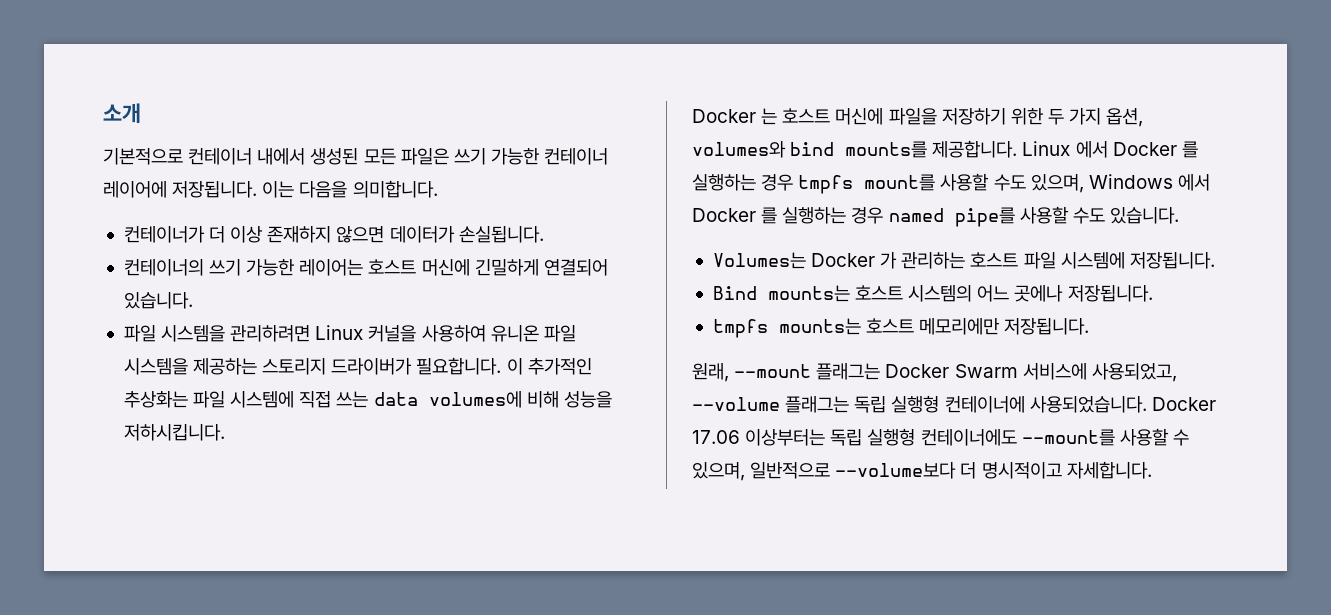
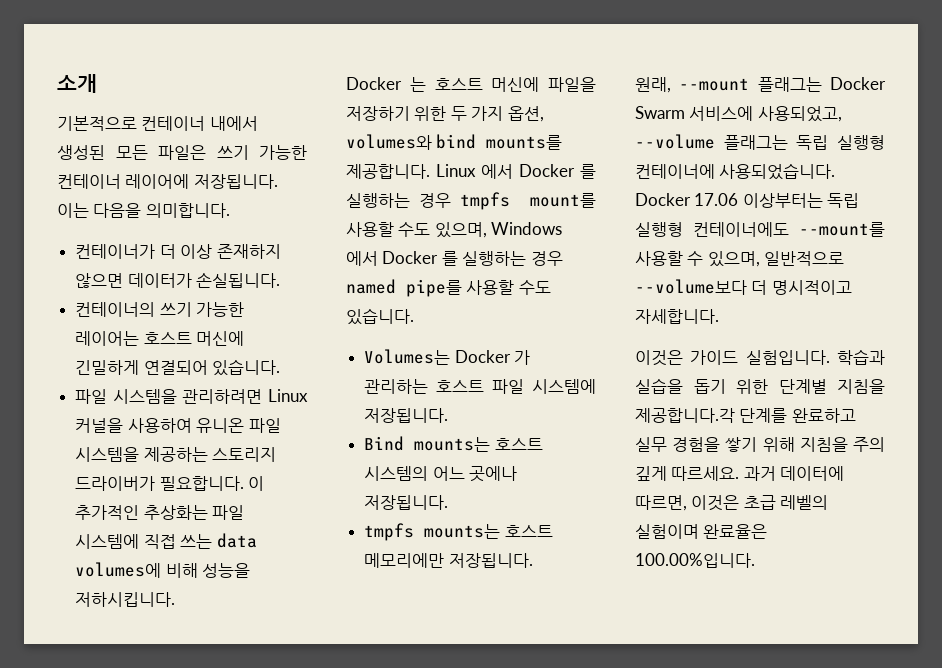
(1152, 470) none -> [635,349,885,366] [635,378,885,394] [635,408,856,423] [635,437,885,452] [635,466,845,481] [635,495,829,511] [635,524,768,539] [635,553,755,568] // 이것은 가이드 실험입니다. 학습과 실습을 돕기 위한 단계별 지침을 제공합니다.각 단계를 완료하고 실무 경험을 쌓기 위해 지침을 주의 깊게 따르세요. 과거 데이터에 따르면, 이것은 초급 레벨의 실험이며 완료율은 100.00%입니다.

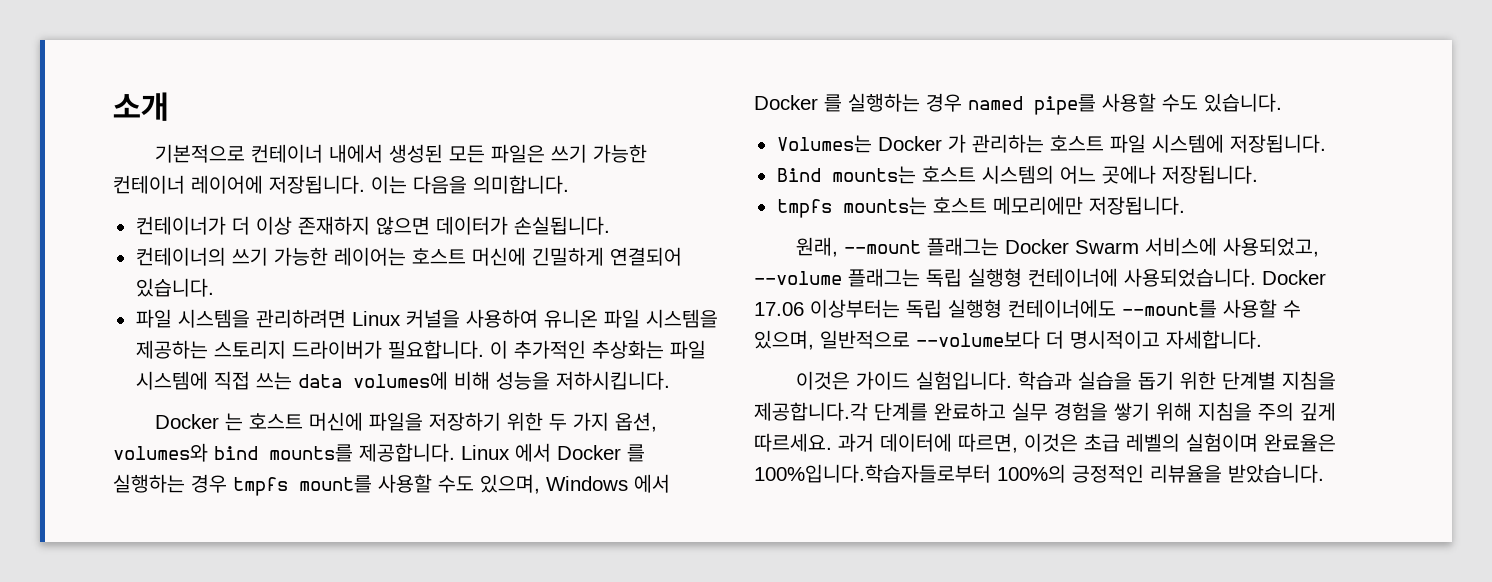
[635,553,755,568] 100.00%입니다. -> [754,464,1324,483] 100%입니다.학습자들로부터 100%의 긍정적인 리뷰율을 받았습니다.

